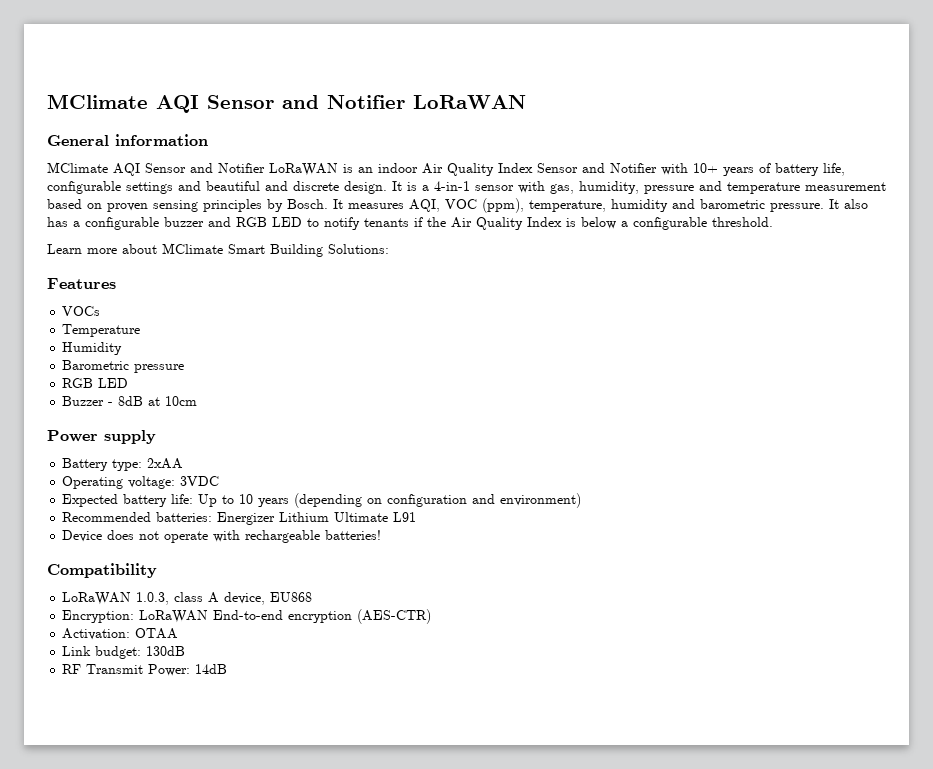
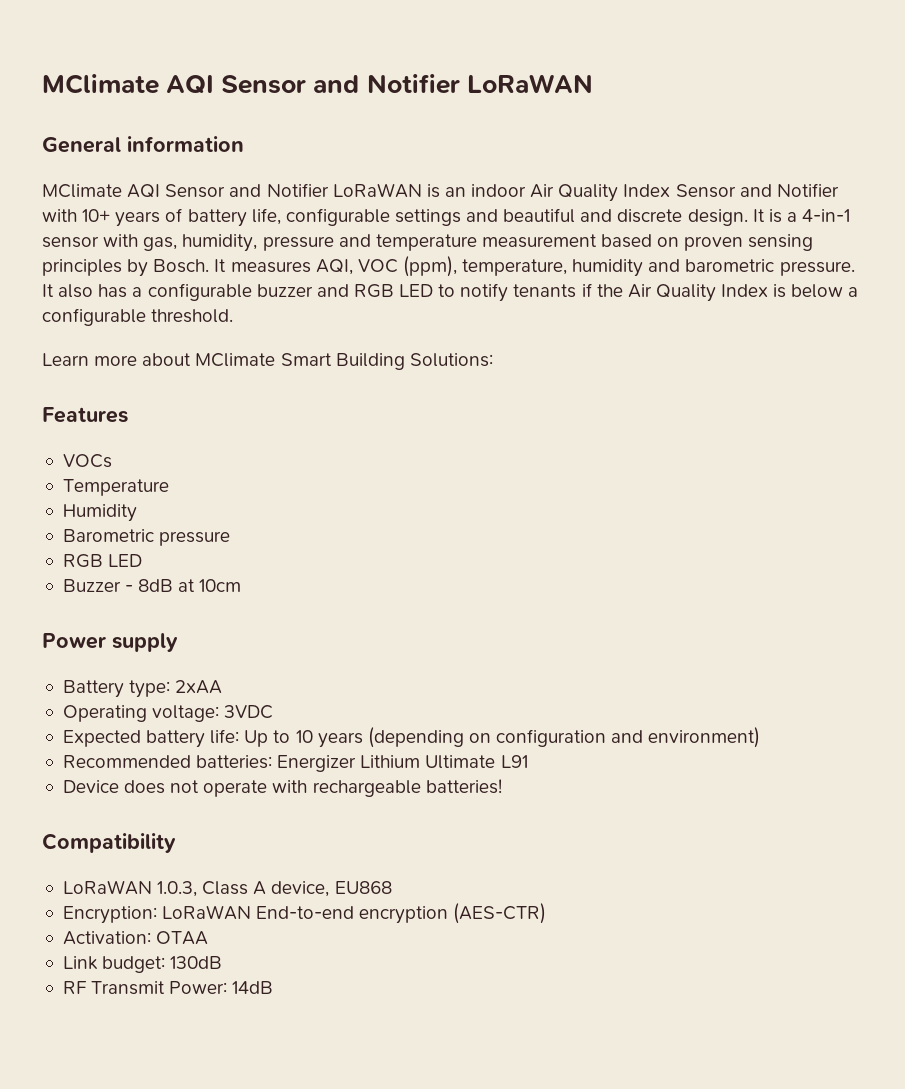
[174,592,204,602] class -> [202,881,249,895] Class

